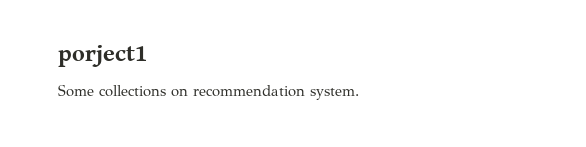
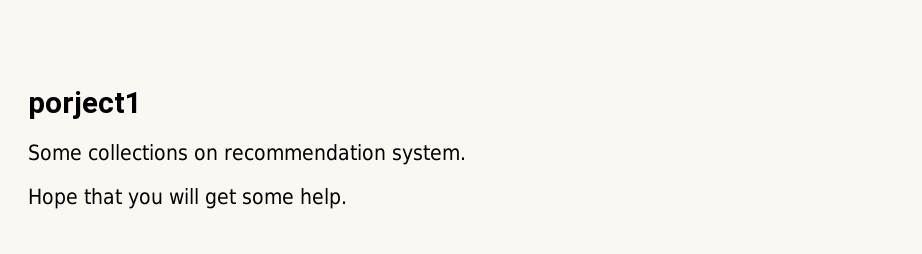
(359, 94) none -> [28,188,347,209] // Hope that you will get some help.

